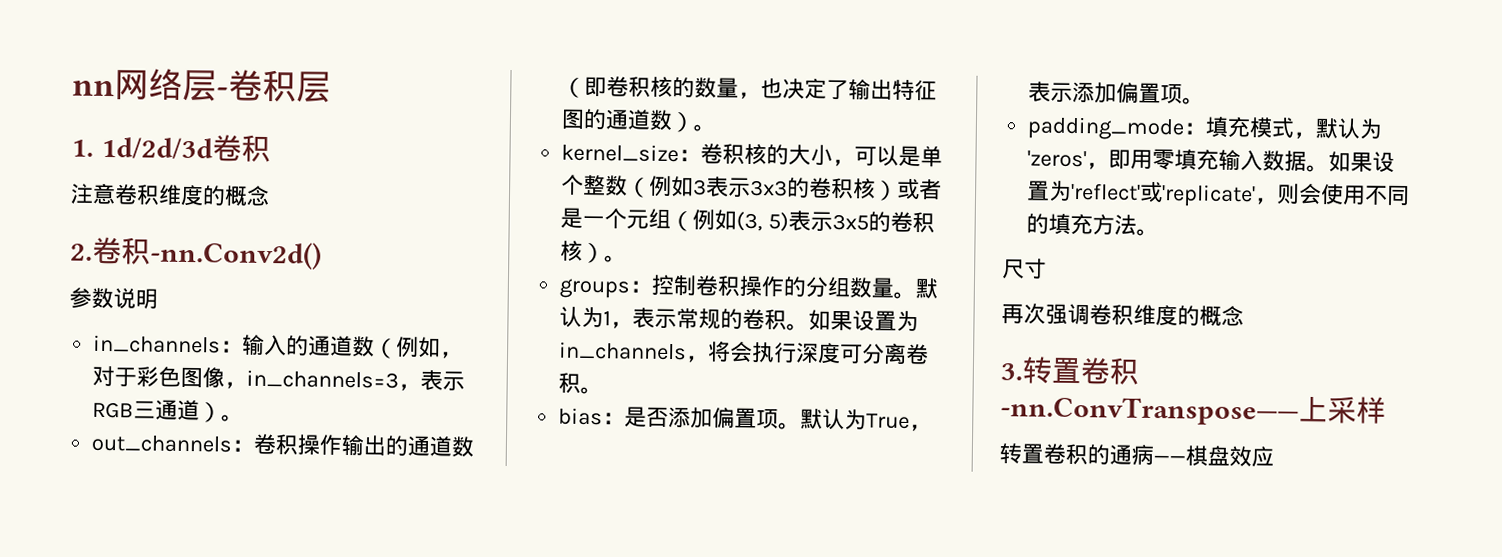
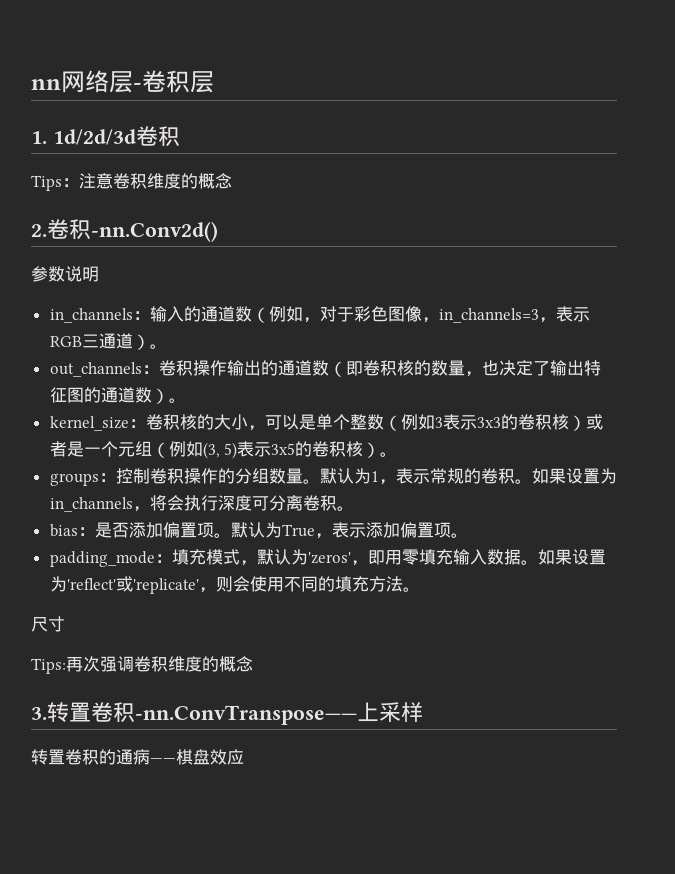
(271, 148) none -> [31,175,79,191] Tips：
(1047, 268) none -> [31,658,66,674] Tips:

